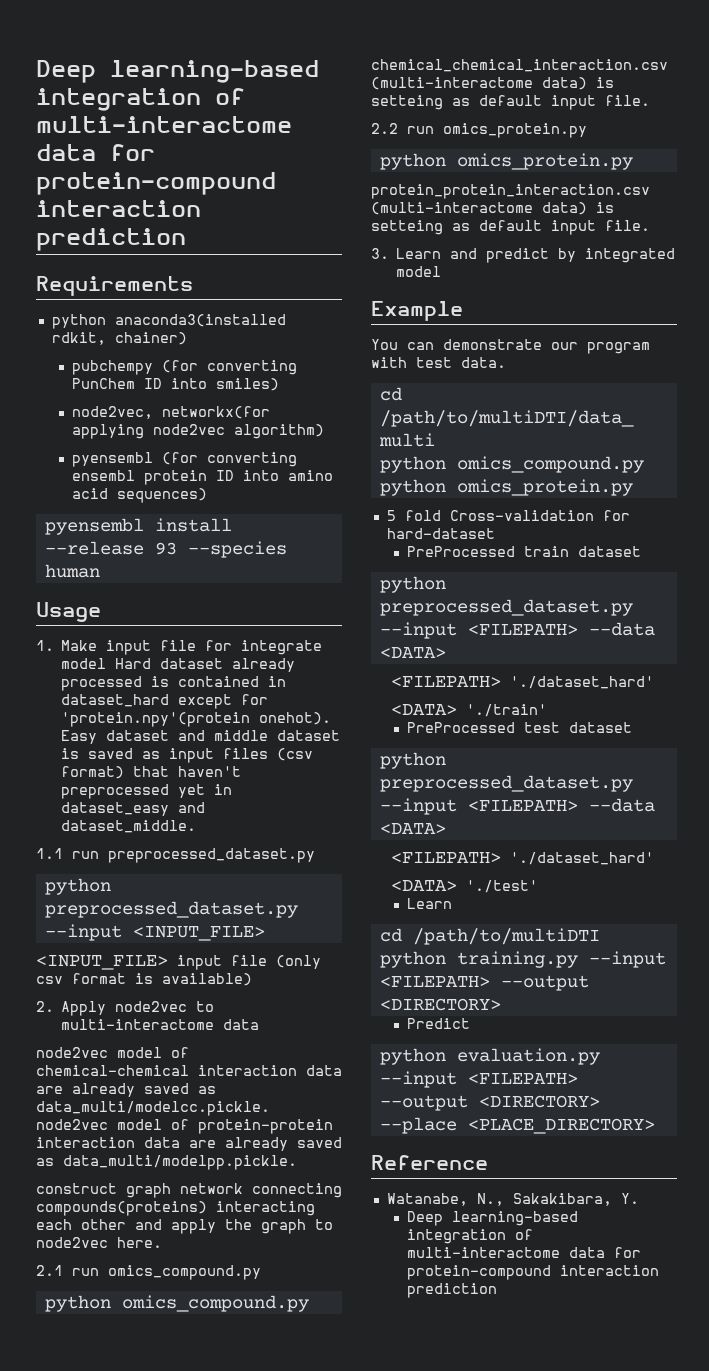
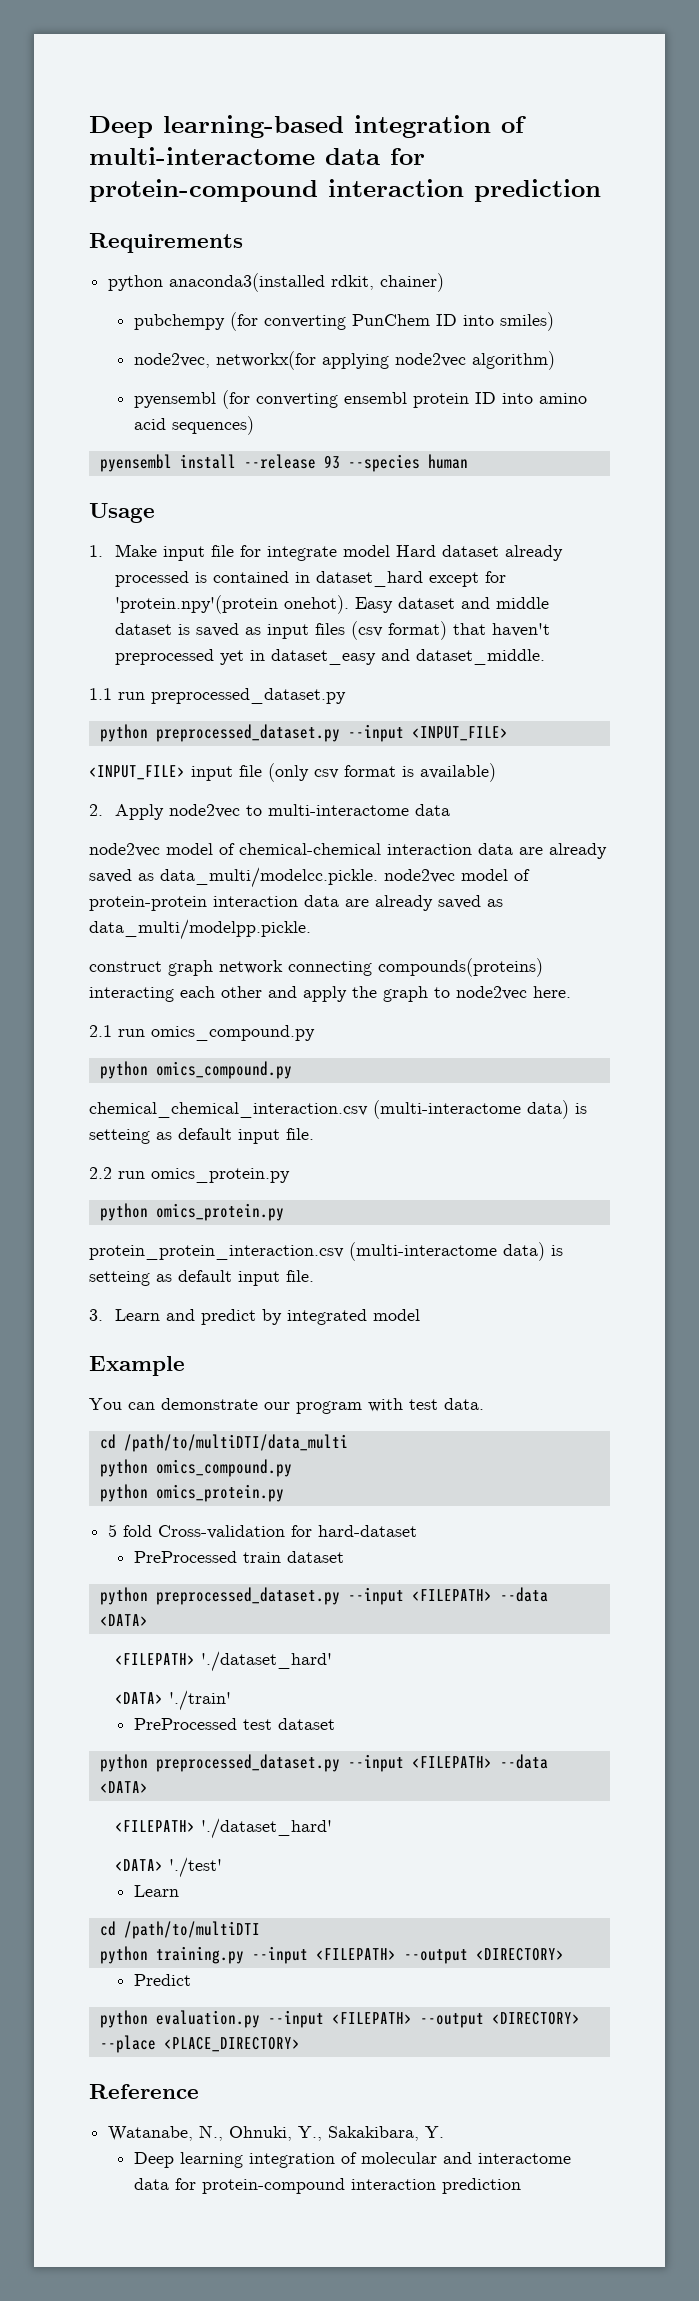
(504, 1199) none -> [229,2126,323,2141] Ohnuki, Y.,
[452,1211,579,1226] [407,1229,534,1244] [407,1247,561,1258] learning-based integration of multi-interactome -> [179,2152,571,2168] learning integration of molecular and interactome

